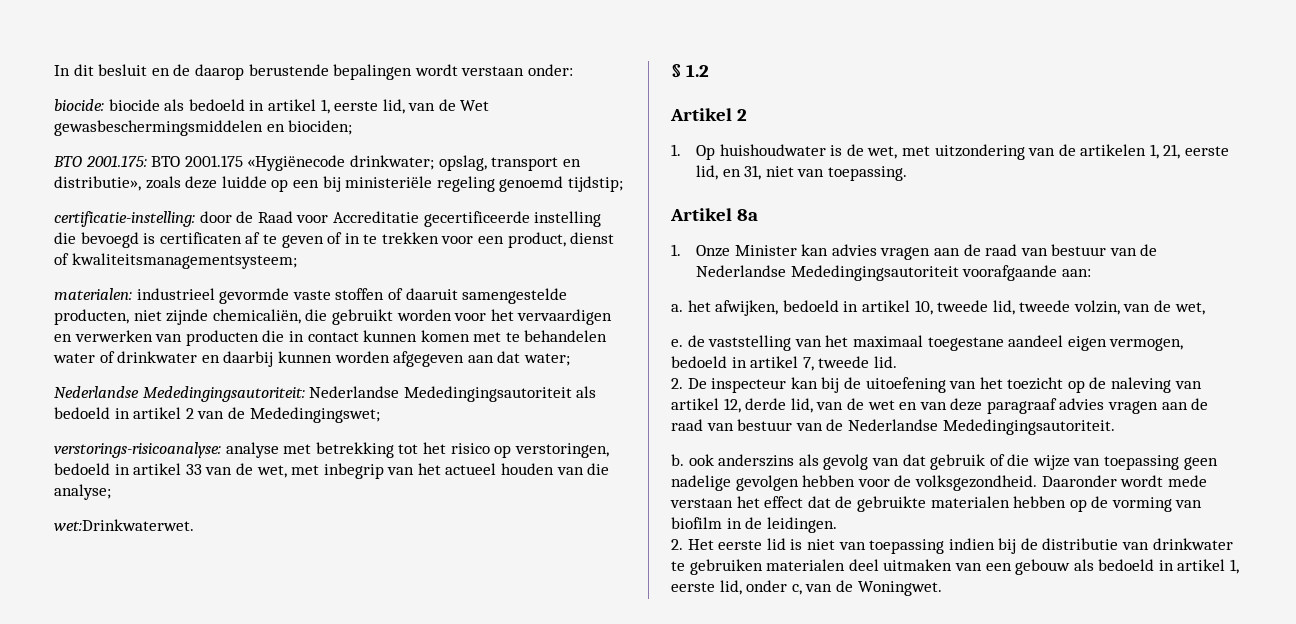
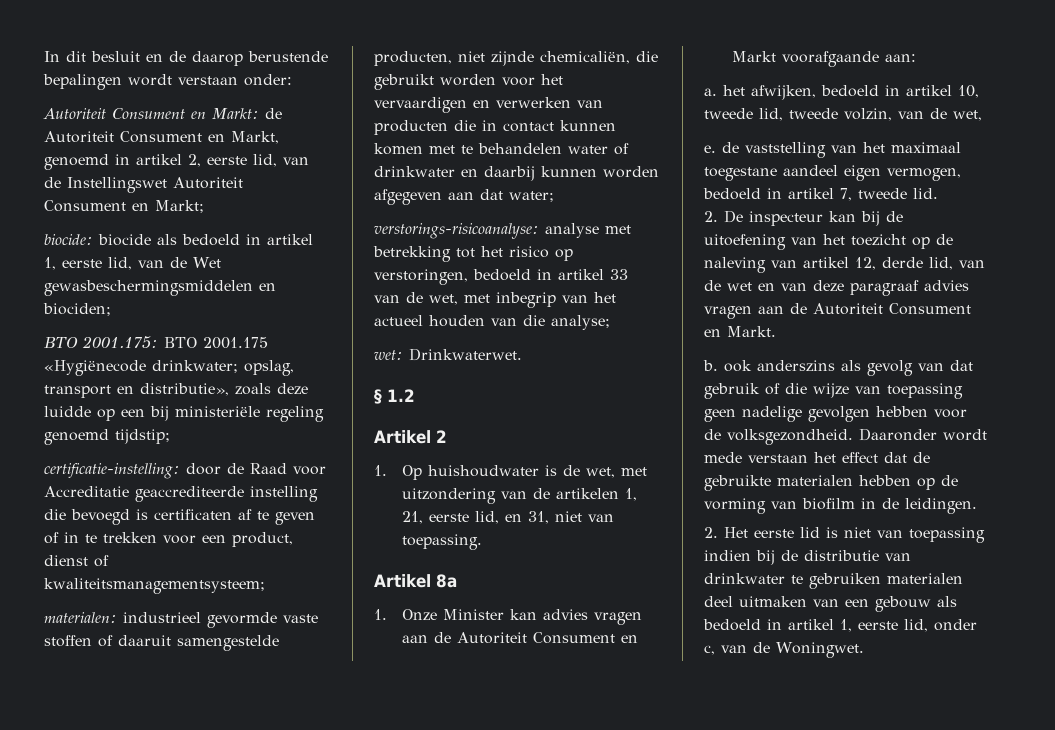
(573, 70) none -> [43,108,282,119] [44,131,279,144] [44,154,309,170] [44,177,243,193] [44,200,204,213] // Autoriteit Consument en Markt: de Autoriteit Consument en Markt, genoemd in artikel 2, eerste lid, van de Instellingswet Autoriteit Consument en Markt;
[423,211,530,227] gecertificeerde -> [135,486,244,502] geaccrediteerde
[54,386,597,402] [54,407,380,423] // Nederlandse Mededingingsautoriteit: Nederlandse Mededingingsautoriteit als bedoeld in artikel 2 van de Mededingingswet; -> (554, 196) none
[54,519,194,531] wet:Drinkwaterwet. -> [374,348,522,361] wet: Drinkwaterwet.
[985,244,1158,256] [695,265,959,281] raad van bestuur van de Nederlandse Mededingingsautoriteit -> [456,632,638,644] [731,51,776,62] Autoriteit Consument en Markt
[671,419,1115,435] raad van bestuur van de Nederlandse Mededingingsautoriteit. -> [813,303,971,315] [704,326,776,337] Autoriteit Consument en Markt.

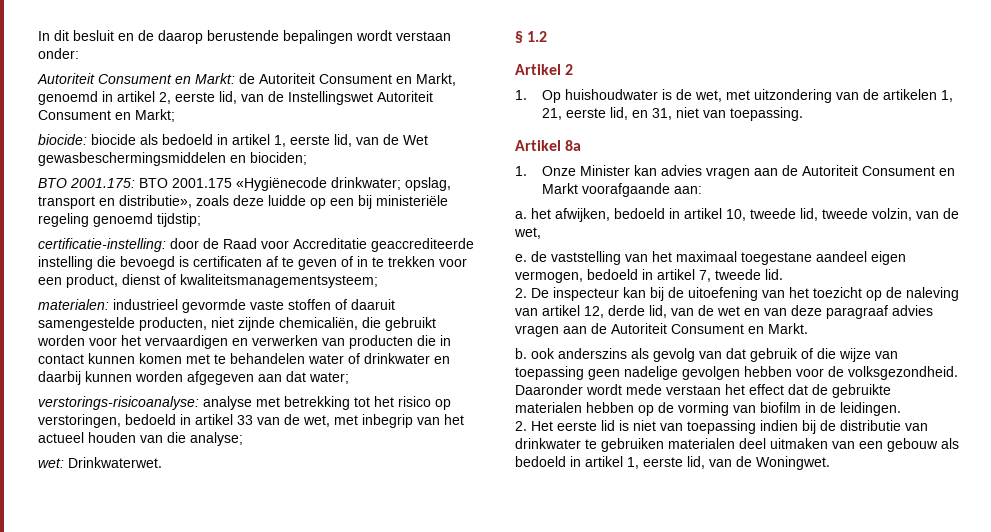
[934,619,977,631] [704,645,715,655] onder c, -> (705, 462) none

